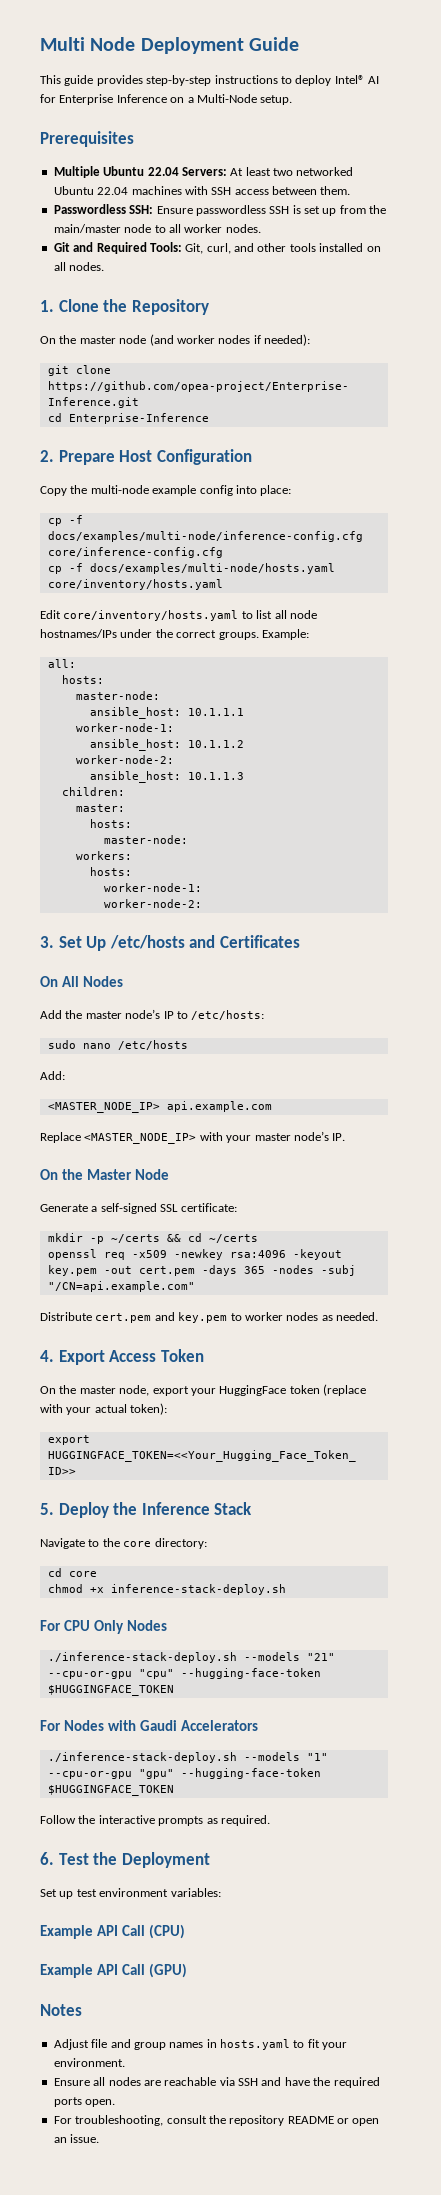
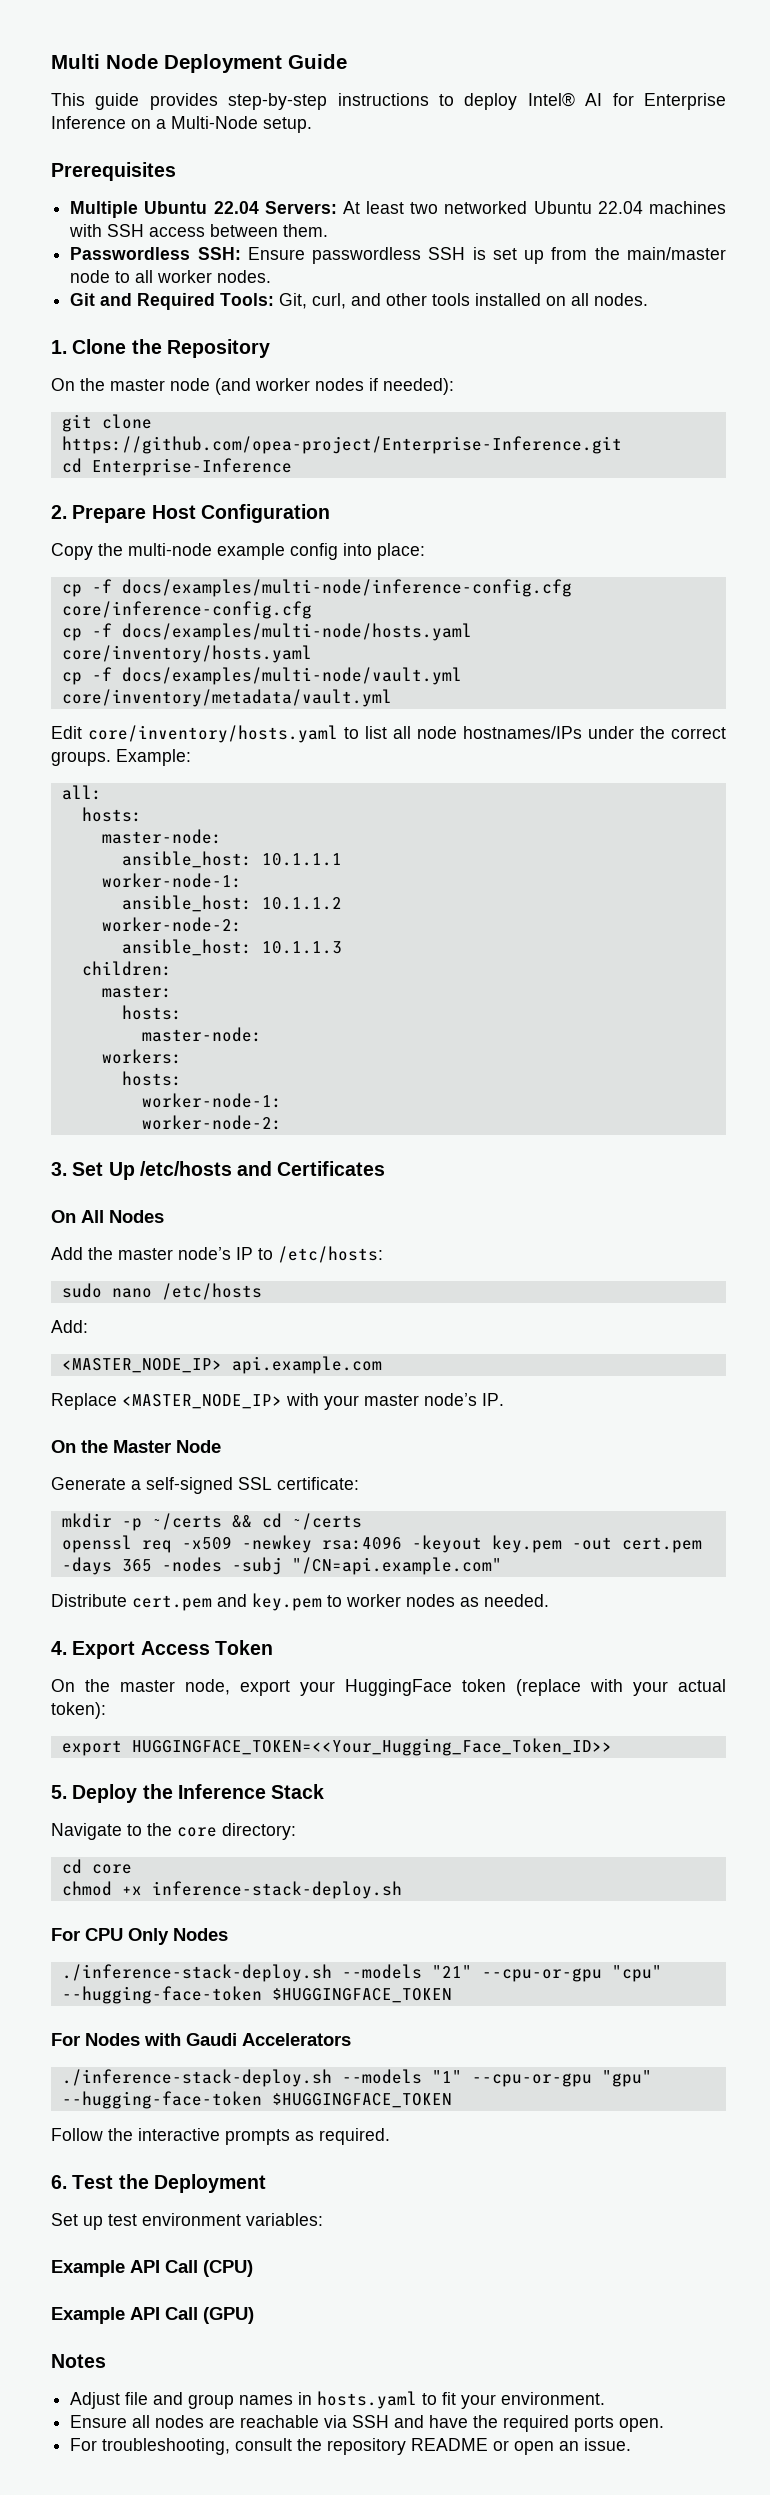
(223, 584) none -> [61,667,462,685] [61,689,392,707] // cp -f docs/examples/multi-node/vault.yml core/inventory/metadata/vault.yml

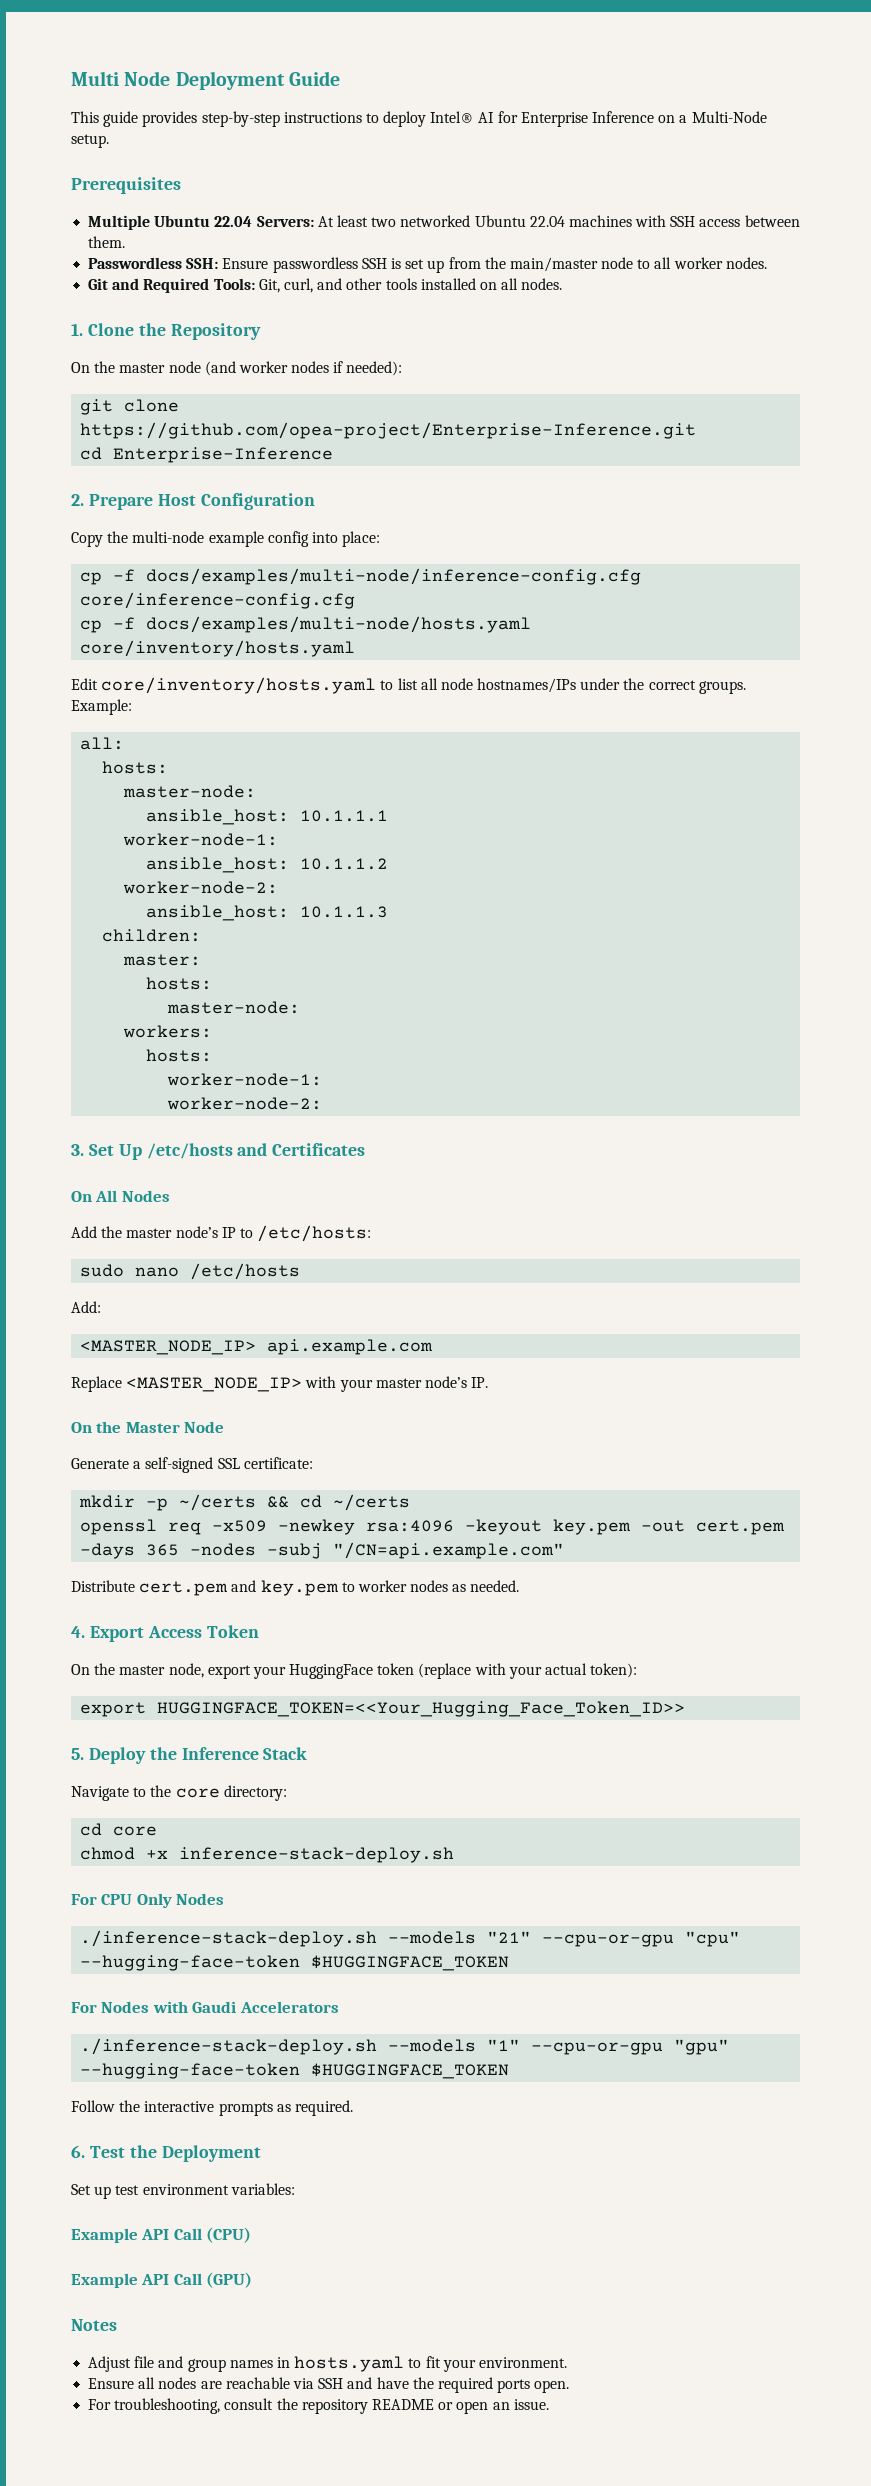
[61,667,462,685] [61,689,392,707] // cp -f docs/examples/multi-node/vault.yml core/inventory/metadata/vault.yml -> (356, 648) none

